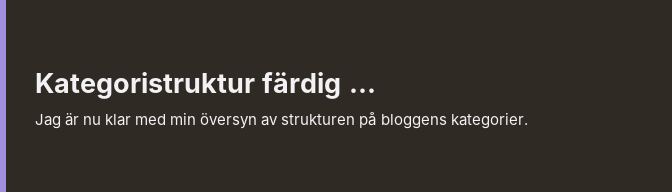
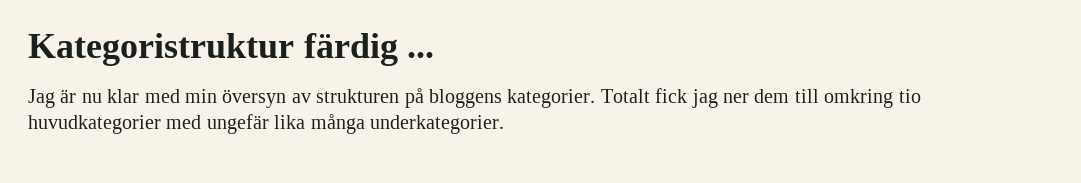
(528, 120) none -> [600,88,921,108] [28,114,504,134] Totalt fick jag ner dem till omkring tio huvudkategorier med ungefär lika många underkategorier.

